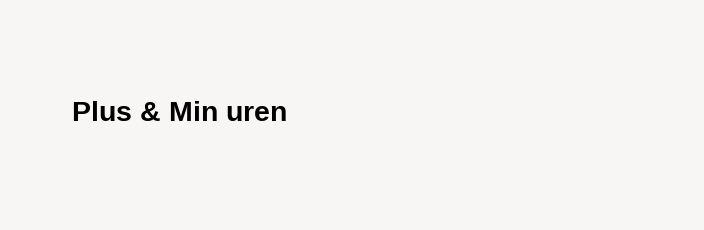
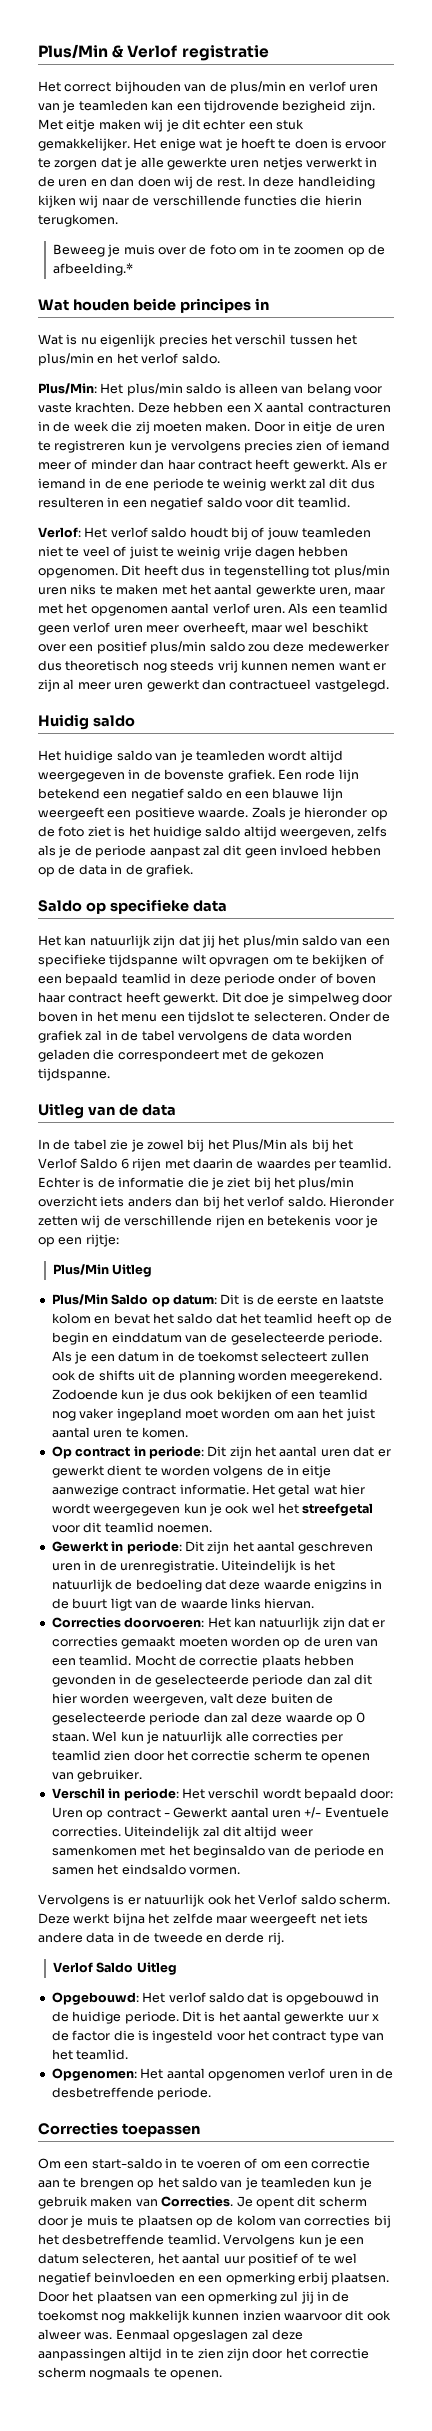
[72,101,287,121] Plus & Min uren -> [38,44,269,61] [38,81,378,94] [38,100,375,113] [38,119,304,132] [38,138,387,151] [38,157,378,170] [38,176,375,189] [38,195,362,208] [38,214,118,227] [52,244,386,257] [52,263,133,276] [38,298,269,313] [38,334,357,347] [38,353,220,366] [38,383,382,396] [38,402,391,413] [38,421,386,434] [38,440,390,453] [38,459,388,472] [38,478,375,491] [38,497,350,510] [38,527,371,540] [38,546,349,559] [38,565,390,578] [38,584,386,597] [38,603,388,616] [38,622,368,635] [38,641,389,654] [38,660,386,673] [38,679,389,692] [38,714,135,730] [38,750,343,763] [38,769,359,782] [38,788,343,801] [38,807,388,820] [38,826,388,839] [38,845,382,858] [38,864,193,877] [38,899,227,914] [38,935,390,948] [38,954,384,967] [38,973,376,986] [38,992,392,1005] [38,1011,391,1024] [38,1030,352,1043] [38,1049,324,1062] [38,1068,110,1081] [38,1103,176,1119] [38,1139,354,1152] [38,1158,392,1171] [38,1177,355,1190] [38,1196,394,1209] [38,1215,378,1228] [38,1234,119,1247] [52,1264,153,1277] [51,1294,385,1307] [51,1313,392,1326] [51,1332,382,1345] [51,1351,369,1364] [51,1370,383,1383] [51,1389,368,1402] [51,1408,375,1421] [51,1427,188,1438] [51,1446,391,1459] [51,1465,332,1478] [51,1484,365,1497] [51,1503,374,1516] [51,1522,212,1533] [51,1541,374,1554] [51,1560,335,1573] [51,1579,383,1592] [51,1598,315,1611] [51,1617,386,1630] [51,1636,379,1649] [51,1655,354,1668] [51,1674,373,1687] [51,1693,333,1706] [51,1712,366,1725] [51,1731,344,1744] [51,1750,371,1763] [51,1769,143,1782] [51,1788,394,1801] [51,1807,389,1820] [51,1826,313,1839] [51,1845,385,1858] [51,1864,240,1875] [38,1894,390,1907] [38,1913,368,1926] [38,1932,284,1945] [52,1962,177,1975] [51,1992,380,2005] [51,2011,380,2024] [51,2030,385,2043] [51,2049,129,2060] [51,2068,394,2081] [51,2087,212,2100] [38,2122,200,2137] [38,2158,371,2169] [38,2177,372,2190] [38,2196,367,2209] [38,2215,391,2228] [38,2234,365,2247] [38,2253,357,2266] [38,2272,390,2285] [38,2291,350,2304] [38,2310,391,2323] [38,2329,303,2342] [38,2348,369,2361] [38,2367,223,2380] Plus/Min & Verlof registratie // Het correct bijhouden van de plus/min en verlof uren van je teamleden kan een tijdrovende bezigheid zijn. Met eitje maken wij je dit echter een stuk gemakkelijker. Het enige wat je hoeft te doen is ervoor te zorgen dat je alle gewerkte uren netjes verwerkt in de uren en dan doen wij de rest. In deze handleiding kijken wij naar de verschillende functies die hierin terugkomen. // Beweeg je muis over de foto om in te zoomen op de afbeelding.* // Wat houden beide principes in // Wat is nu eigenlijk precies het verschil tussen het plus/min en het verlof saldo. // Plus/Min: Het plus/min saldo is alleen van belang voor vaste krachten. Deze hebben een X aantal contracturen in de week die zij moeten maken. Door in eitje de uren te registreren kun je vervolgens precies zien of iemand meer of minder dan haar contract heeft gewerkt. Als er iemand in de ene periode te weinig werkt zal dit dus resulteren in een negatief saldo voor dit teamlid. // Verlof: Het verlof saldo houdt bij of jouw teamleden niet te veel of juist te weinig vrije dagen hebben opgenomen. Dit heeft dus in tegenstelling tot plus/min uren niks te maken met het aantal gewerkte uren, maar met het opgenomen aantal verlof uren. Als een teamlid geen verlof uren meer overheeft, maar wel beschikt over een positief plus/min saldo zou deze medewerker dus theoretisch nog steeds vrij kunnen nemen want er zijn al meer uren gewerkt dan contractueel vastgelegd. // Huidig saldo // Het huidige saldo van je teamleden wordt altijd weergegeven in de bovenste grafiek. Een rode lijn betekend een negatief saldo en een blauwe lijn weergeeft een positieve waarde. Zoals je hieronder op de foto ziet is het huidige saldo altijd weergeven, zelfs als je de periode aanpast zal dit geen invloed hebben op de data in de grafiek. // Saldo op specifieke data // Het kan natuurlijk zijn dat jij het plus/min saldo van een specifieke tijdspanne wilt opvragen om te bekijken of een bepaald teamlid in deze periode onder of boven haar contract heeft gewerkt. Dit doe je simpelweg door boven in het menu een tijdslot te selecteren. Onder de grafiek zal in de tabel vervolgens de data worden geladen die correspondeert met de gekozen tijdspanne. // Uitleg van de data // In de tabel zie je zowel bij het Plus/Min als bij het Verlof Saldo 6 rijen met daarin de waardes per teamlid. Echter is de informatie die je ziet bij het plus/min overzicht iets anders dan bij het verlof saldo. Hieronder zetten wij de verschillende rijen en betekenis voor je op een rijtje: // Plus/Min Uitleg // Plus/Min Saldo op datum: Dit is de eerste en laatste kolom en bevat het saldo dat het teamlid heeft op de begin en einddatum van de geselecteerde periode. Als je een datum in de toekomst selecteert zullen ook de shifts uit de planning worden meegerekend. Zodoende kun je dus ook bekijken of een teamlid nog vaker ingepland moet worden om aan het juist aantal uren te komen. // Op contract in periode: Dit zijn het aantal uren dat er gewerkt dient te worden volgens de in eitje aanwezige contract informatie. Het getal wat hier wordt weergegeven kun je ook wel het streefgetal voor dit teamlid noemen. // Gewerkt in periode: Dit zijn het aantal geschreven uren in de urenregistratie. Uiteindelijk is het natuurlijk de bedoeling dat deze waarde enigzins in de buurt ligt van de waarde links hiervan. // Correcties doorvoeren: Het kan natuurlijk zijn dat er correcties gemaakt moeten worden op de uren van een teamlid. Mocht de correctie plaats hebben gevonden in de geselecteerde periode dan zal dit hier worden weergeven, valt deze buiten de geselecteerde periode dan zal deze waarde op 0 staan. Wel kun je natuurlijk alle correcties per teamlid zien door het correctie scherm te openen van gebruiker. // Verschil in periode: Het verschil wordt bepaald door: Uren op contract - Gewerkt aantal uren +/- Eventuele correcties. Uiteindelijk zal dit altijd weer samenkomen met het beginsaldo van de periode en samen het eindsaldo vormen. // Vervolgens is er natuurlijk ook het Verlof saldo scherm. Deze werkt bijna het zelfde maar weergeeft net iets andere data in de tweede en derde rij. // Verlof Saldo Uitleg // Opgebouwd: Het verlof saldo dat is opgebouwd in de huidige periode. Dit is het aantal gewerkte uur x de factor die is ingesteld voor het contract type van het teamlid. // Opgenomen: Het aantal opgenomen verlof uren in de desbetreffende periode. // Correcties toepassen // Om een start-saldo in te voeren of om een correctie aan te brengen op het saldo van je teamleden kun je gebruik maken van Correcties. Je opent dit scherm door je muis te plaatsen op de kolom van correcties bij het desbetreffende teamlid. Vervolgens kun je een datum selecteren, het aantal uur positief of te wel negatief beinvloeden en een opmerking erbij plaatsen. Door het plaatsen van een opmerking zul jij in de toekomst nog makkelijk kunnen inzien waarvoor dit ook alweer was. Eenmaal opgeslagen zal deze aanpassingen altijd in te zien zijn door het correctie scherm nogmaals te openen.

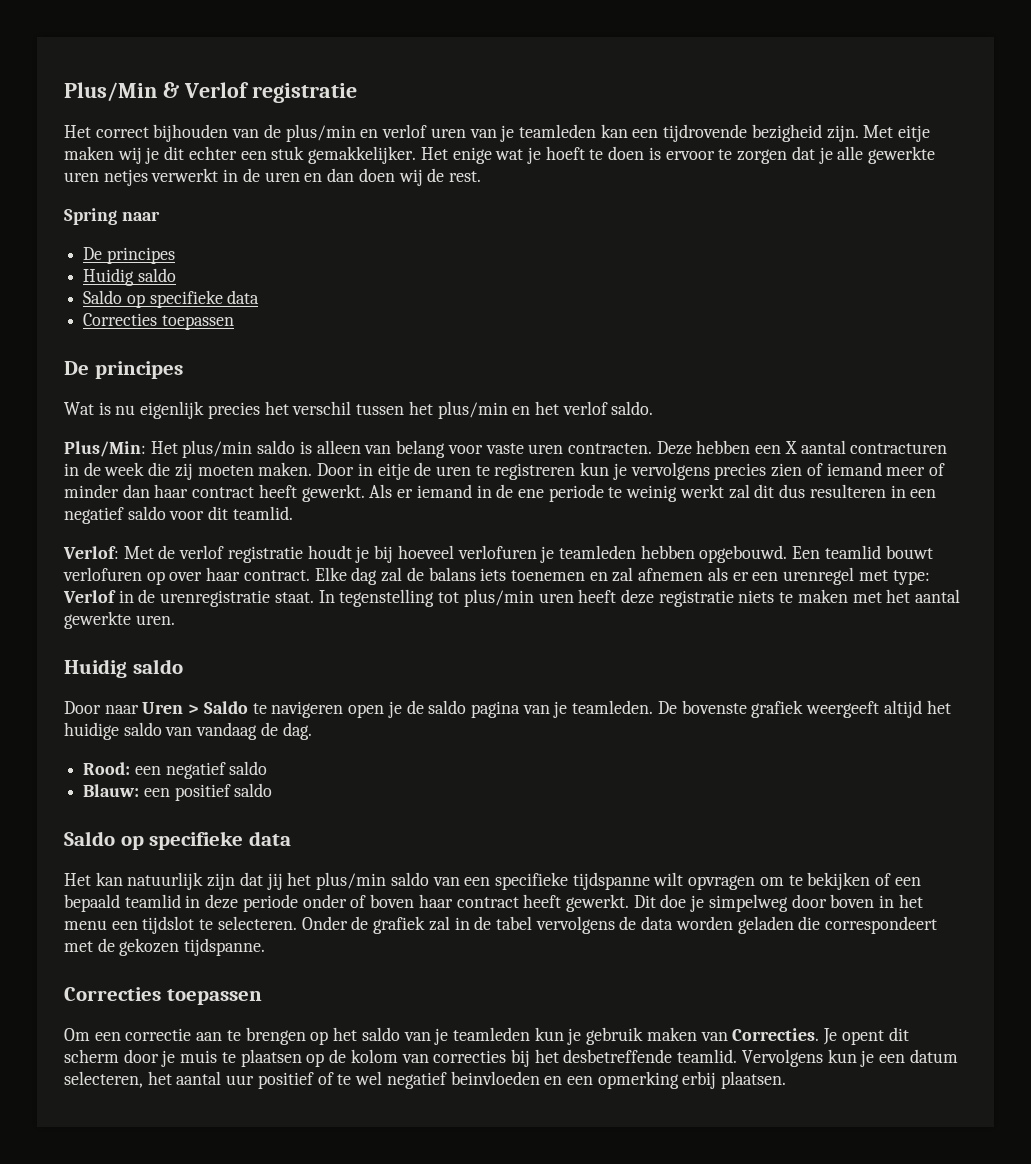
[248,176,375,189] [38,195,362,208] [38,214,118,227] [52,244,386,257] [52,263,133,276] [38,298,269,313] In deze handleiding kijken wij naar de verschillende functies die hierin terugkomen. // Beweeg je muis over de foto om in te zoomen op de afbeelding.* // Wat houden beide principes in -> [64,208,160,225] [83,247,175,264] [83,268,176,286] [83,290,260,308] [83,313,234,330] [64,361,183,379] // Spring naar // De principes // Huidig saldo // Saldo op specifieke data // Correcties toepassen // De principes
[75,402,135,413] krachten. -> [528,443,652,454] uren contracten.
[84,527,371,540] [38,546,349,559] [38,565,390,578] [38,584,97,595] Het verlof saldo houdt bij of jouw teamleden niet te veel of juist te weinig vrije dagen hebben opgenomen. Dit heeft dus in tegenstelling tot plus/min uren niks -> [123,545,933,563] [63,567,930,585] [63,589,775,607] Met de verlof registratie houdt je bij hoeveel verlofuren je teamleden hebben opgebouwd. Een teamlid bouwt verlofuren op over haar contract. Elke dag zal de balans iets toenemen en zal afnemen als er een urenregel met type: Verlof in de urenregistratie staat. In tegenstelling tot plus/min uren heeft deze registratie niets
[319,587,386,596] [38,603,388,616] [38,622,368,635] [38,641,389,654] [38,660,386,673] [38,679,389,692] [38,714,135,730] [38,750,343,763] [38,769,359,782] [38,788,343,801] [38,807,388,820] [38,826,388,839] [38,845,382,858] [38,864,193,877] uren, maar met het opgenomen aantal verlof uren. Als een teamlid geen verlof uren meer overheeft, maar wel beschikt over een positief plus/min saldo zou deze medewerker dus theoretisch nog steeds vrij kunnen nemen want er zijn al meer uren gewerkt dan contractueel vastgelegd. // Huidig saldo // Het huidige saldo van je teamleden wordt altijd weergegeven in de bovenste grafiek. Een rode lijn betekend een negatief saldo en een blauwe lijn weergeeft een positieve waarde. Zoals je hieronder op de foto ziet is het huidige saldo altijd weergeven, zelfs als je de periode aanpast zal dit geen invloed hebben op de data in de grafiek. -> [135,615,175,625] [64,659,183,678] [64,700,951,718] [64,722,312,740] [83,761,268,779] [83,783,273,801] uren. // Huidig saldo // Door naar Uren > Saldo te navigeren open je de saldo pagina van je teamleden. De bovenste grafiek weergeeft altijd het huidige saldo van vandaag de dag. // Rood: een negatief saldo // Blauw: een positief saldo
[38,1103,176,1119] [38,1139,354,1152] [38,1158,392,1171] [38,1177,355,1190] [38,1196,394,1209] [38,1215,378,1228] [38,1234,119,1247] [52,1264,153,1277] [51,1294,385,1307] [51,1313,392,1326] [51,1332,382,1345] [51,1351,369,1364] [51,1370,383,1383] [51,1389,368,1402] [51,1408,375,1421] [51,1427,188,1438] [51,1446,391,1459] [51,1465,332,1478] [51,1484,365,1497] [51,1503,374,1516] [51,1522,212,1533] [51,1541,374,1554] [51,1560,335,1573] [51,1579,383,1592] [51,1598,315,1611] [51,1617,386,1630] [51,1636,379,1649] [51,1655,354,1668] [51,1674,373,1687] [51,1693,333,1706] [51,1712,366,1725] [51,1731,344,1744] [51,1750,371,1763] [51,1769,143,1782] [51,1788,394,1801] [51,1807,389,1820] [51,1826,313,1839] [51,1845,385,1858] [51,1864,240,1875] [38,1894,390,1907] [38,1913,368,1926] [38,1932,284,1945] [52,1962,177,1975] [51,1992,380,2005] [51,2011,380,2024] [51,2030,385,2043] [51,2049,129,2060] [51,2068,394,2081] [51,2087,212,2100] [38,2122,200,2137] [38,2158,281,2169] Uitleg van de data // In de tabel zie je zowel bij het Plus/Min als bij het Verlof Saldo 6 rijen met daarin de waardes per teamlid. Echter is de informatie die je ziet bij het plus/min overzicht iets anders dan bij het verlof saldo. Hieronder zetten wij de verschillende rijen en betekenis voor je op een rijtje: // Plus/Min Uitleg // Plus/Min Saldo op datum: Dit is de eerste en laatste kolom en bevat het saldo dat het teamlid heeft op de begin en einddatum van de geselecteerde periode. Als je een datum in de toekomst selecteert zullen ook de shifts uit de planning worden meegerekend. Zodoende kun je dus ook bekijken of een teamlid nog vaker ingepland moet worden om aan het juist aantal uren te komen. // Op contract in periode: Dit zijn het aantal uren dat er gewerkt dient te worden volgens de in eitje aanwezige contract informatie. Het getal wat hier wordt weergegeven kun je ook wel het streefgetal voor dit teamlid noemen. // Gewerkt in periode: Dit zijn het aantal geschreven uren in de urenregistratie. Uiteindelijk is het natuurlijk de bedoeling dat deze waarde enigzins in de buurt ligt van de waarde links hiervan. // Correcties doorvoeren: Het kan natuurlijk zijn dat er correcties gemaakt moeten worden op de uren van een teamlid. Mocht de correctie plaats hebben gevonden in de geselecteerde periode dan zal dit hier worden weergeven, valt deze buiten de geselecteerde periode dan zal deze waarde op 0 staan. Wel kun je natuurlijk alle correcties per teamlid zien door het correctie scherm te openen van gebruiker. // Verschil in periode: Het verschil wordt bepaald door: Uren op contract - Gewerkt aantal uren +/- Eventuele correcties. Uiteindelijk zal dit altijd weer samenkomen met het beginsaldo van de periode en samen het eindsaldo vormen. // Vervolgens is er natuurlijk ook het Verlof saldo scherm. Deze werkt bijna het zelfde maar weergeeft net iets andere data in de tweede en derde rij. // Verlof Saldo Uitleg // Opgebouwd: Het verlof saldo dat is opgebouwd in de huidige periode. Dit is het aantal gewerkte uur x de factor die is ingesteld voor het contract type van het teamlid. // Opgenomen: Het aantal opgenomen verlof uren in de desbetreffende periode. // Correcties toepassen // Om een start-saldo in te voeren of om -> [64,987,262,1005] [64,1028,90,1041] Correcties toepassen // Om
[38,2291,350,2304] [38,2310,391,2323] [38,2329,303,2342] [38,2348,369,2361] [38,2367,223,2380] Door het plaatsen van een opmerking zul jij in de toekomst nog makkelijk kunnen inzien waarvoor dit ook alweer was. Eenmaal opgeslagen zal deze aanpassingen altijd in te zien zijn door het correctie scherm nogmaals te openen. -> (787, 1080) none

